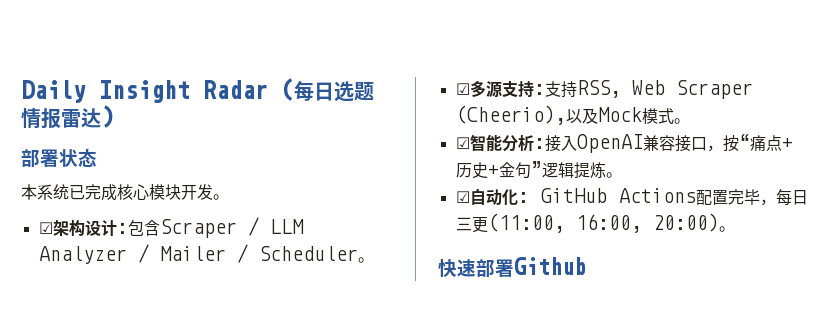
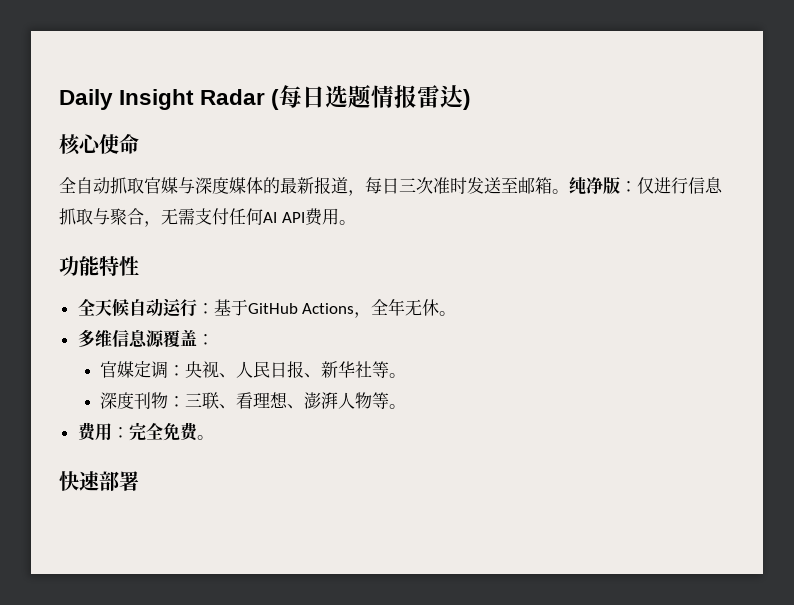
[21,148,97,168] [21,184,229,201] [38,217,304,238] [38,244,374,264] [455,80,753,99] [455,105,690,125] [455,134,793,153] [455,161,622,179] [455,188,808,206] [455,213,719,233] 部署状态 // 本系统已完成核心模块开发。 // ☑架构设计:包含Scraper / LLM Analyzer / Mailer / Scheduler。 // ☑多源支持:支持RSS, Web Scraper (Cheerio),以及Mock模式。 // ☑智能分析:接入OpenAI兼容接口，按“痛点+历史+金句”逻辑提炼。 // ☑自动化: GitHub Actions配置完毕，每日三更(11:00, 16:00, 20:00) -> [59,134,139,155] [59,177,723,196] [59,208,356,227] [59,256,139,276] [77,298,457,318] [77,329,214,348] [99,361,406,379] [99,392,406,410] [77,422,198,441] 核心使命 // 全自动抓取官媒与深度媒体的最新报道，每日三次准时发送至邮箱。纯净版：仅进行信息抓取与聚合，无需支付任何AI API费用。 // 功能特性 // 全天候自动运行：基于GitHub Actions，全年无休。 // 多维信息源覆盖： // 官媒定调：央视、人民日报、新华社等。 // 深度刊物：三联、看理想、澎湃人物等。 // 费用：完全免费
[514,257,586,275] Github -> (139, 481) none

